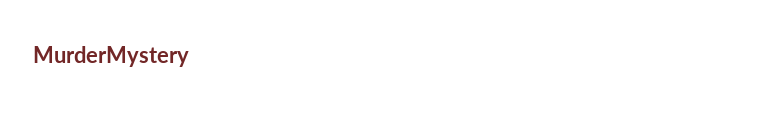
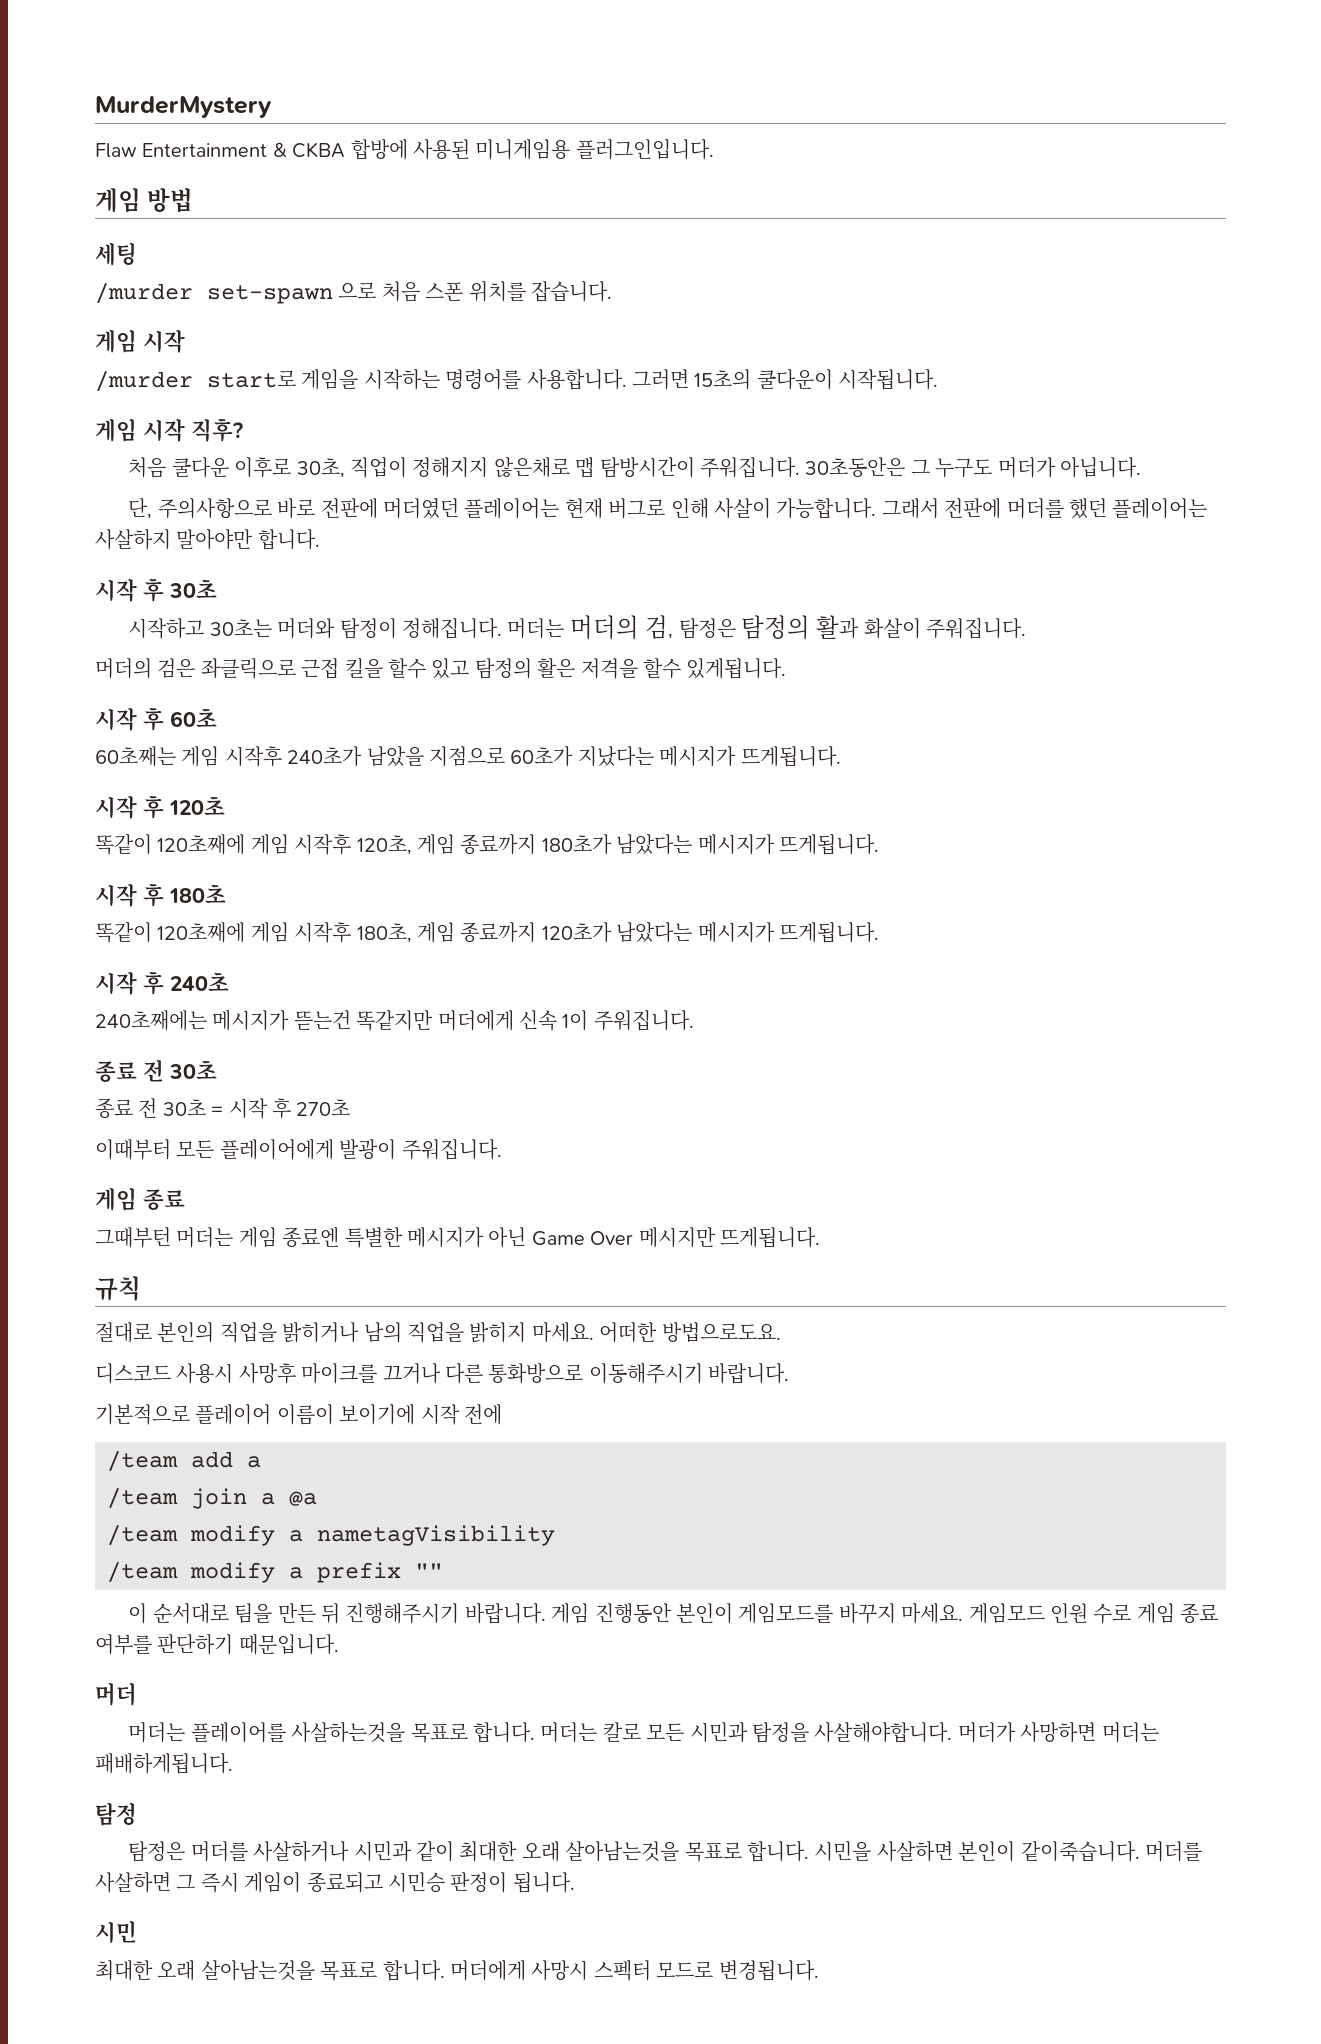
(189, 56) none -> [95,139,714,160] [95,188,194,213] [95,242,137,266] [95,281,612,304] [95,330,185,353] [95,369,939,392] [95,418,243,442] [128,457,1141,478] [128,498,1208,519] [95,529,320,550] [95,578,217,602] [128,615,1027,640] [95,658,787,679] [95,707,217,731] [95,746,841,767] [95,795,225,819] [95,834,879,855] [95,883,226,907] [95,922,879,943] [95,971,229,995] [95,1010,694,1031] [95,1059,217,1082] [95,1098,351,1119] [95,1139,502,1160] [95,1188,185,1211] [95,1227,820,1248] [95,1276,141,1301] [95,1322,781,1343] [95,1363,790,1384] [95,1404,502,1425] [107,1451,261,1472] [107,1488,317,1509] [107,1525,555,1546] [107,1562,443,1583] [128,1603,1219,1624] [95,1634,339,1655] [95,1683,137,1706] [128,1722,1159,1743] [95,1753,233,1774] [95,1802,137,1826] [128,1841,1202,1862] [95,1872,575,1893] [95,1921,137,1943] [95,1960,819,1981] // Flaw Entertainment & CKBA 합방에 사용된 미니게임용 플러그인입니다. // 게임 방법 // 세팅 // /murder set-spawn 으로 처음 스폰 위치를 잡습니다. // 게임 시작 // /murder start로 게임을 시작하는 명령어를 사용합니다. 그러면 15초의 쿨다운이 시작됩니다. // 게임 시작 직후? // 처음 쿨다운 이후로 30초, 직업이 정해지지 않은채로 맵 탐방시간이 주워집니다. 30초동안은 그 누구도 머더가 아닙니다. // 단, 주의사항으로 바로 전판에 머더였던 플레이어는 현재 버그로 인해 사살이 가능합니다. 그래서 전판에 머더를 했던 플레이어는 사살하지 말아야만 합니다. // 시작 후 30초 // 시작하고 30초는 머더와 탐정이 정해집니다. 머더는 머더의 검, 탐정은 탐정의 활과 화살이 주워집니다. // 머더의 검은 좌클릭으로 근접 킬을 할수 있고 탐정의 활은 저격을 할수 있게됩니다. // 시작 후 60초 // 60초째는 게임 시작후 240초가 남았을 지점으로 60초가 지났다는 메시지가 뜨게됩니다. // 시작 후 120초 // 똑같이 120초째에 게임 시작후 120초, 게임 종료까지 180초가 남았다는 메시지가 뜨게됩니다. // 시작 후 180초 // 똑같이 120초째에 게임 시작후 180초, 게임 종료까지 120초가 남았다는 메시지가 뜨게됩니다. // 시작 후 240초 // 240초째에는 메시지가 뜯는건 똑같지만 머더에게 신속 1이 주워집니다. // 종료 전 30초 // 종료 전 30초 = 시작 후 270초 // 이때부터 모든 플레이어에게 발광이 주워집니다. // 게임 종료 // 그때부턴 머더는 게임 종료엔 특별한 메시지가 아닌 Game Over 메시지만 뜨게됩니다. // 규칙 // 절대로 본인의 직업을 밝히거나 남의 직업을 밝히지 마세요. 어떠한 방법으로도요. // 디스코드 사용시 사망후 마이크를 끄거나 다른 통화방으로 이동해주시기 바랍니다. // 기본적으로 플레이어 이름이 보이기에 시작 전에 // /team add a // /team join a @a // /team modify a nametagVisibility // /team modify a prefix "" // 이 순서대로 팀을 만든 뒤 진행해주시기 바랍니다. 게임 진행동안 본인이 게임모드를 바꾸지 마세요. 게임모드 인원 수로 게임 종료 여부를 판단하기 때문입니다. // 머더 // 머더는 플레이어를 사살하는것을 목표로 합니다. 머더는 칼로 모든 시민과 탐정을 사살해야합니다. 머더가 사망하면 머더는 패배하게됩니다. // 탐정 // 탐정은 머더를 사살하거나 시민과 같이 최대한 오래 살아남는것을 목표로 합니다. 시민을 사살하면 본인이 같이죽습니다. 머더를 사살하면 그 즉시 게임이 종료되고 시민승 판정이 됩니다. // 시민 // 최대한 오래 살아남는것을 목표로 합니다. 머더에게 사망시 스펙터 모드로 변경됩니다.

